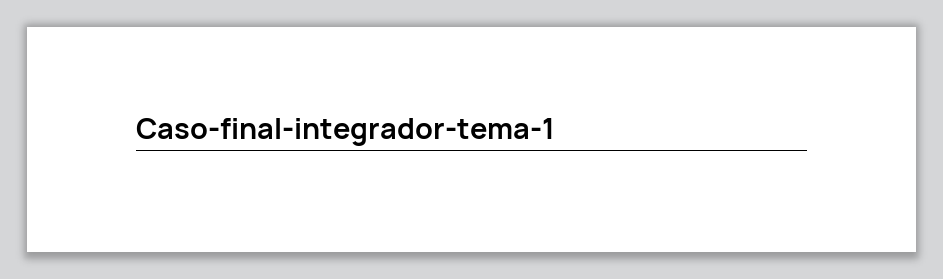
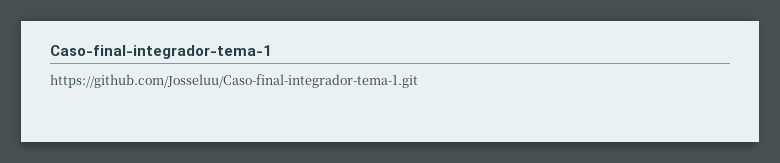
(555, 132) none -> [50,74,418,88] // https://github.com/Josseluu/Caso-final-integrador-tema-1.git

